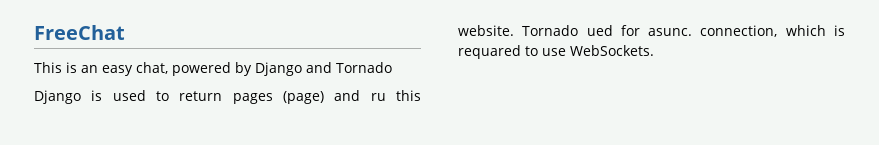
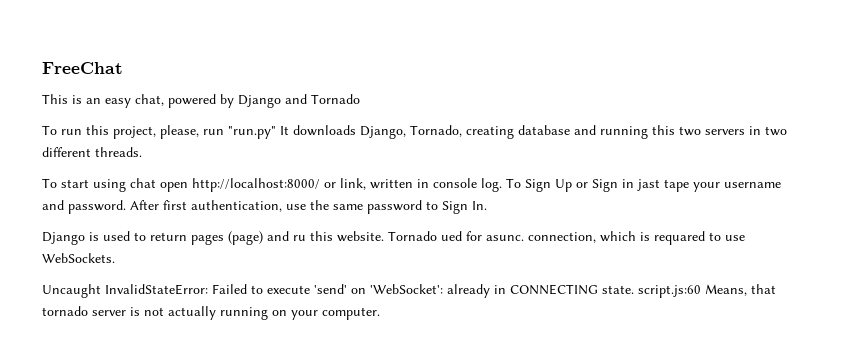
(392, 67) none -> [42,125,787,139] [42,147,142,157] [42,178,781,192] [42,200,487,214] // To run this project, please, run "run.py" It downloads Django, Tornado, creating database and running this two servers in two different threads. // To start using chat open http://localhost:8000/ or link, written in console log. To Sign Up or Sign in jast tape your username and password. After first authentication, use the same password to Sign In.
(654, 50) none -> [42,284,776,298] [42,306,380,320] // Uncaught InvalidStateError: Failed to execute 'send' on 'WebSocket': already in CONNECTING state. script.js:60 Means, that tornado server is not actually running on your computer.

